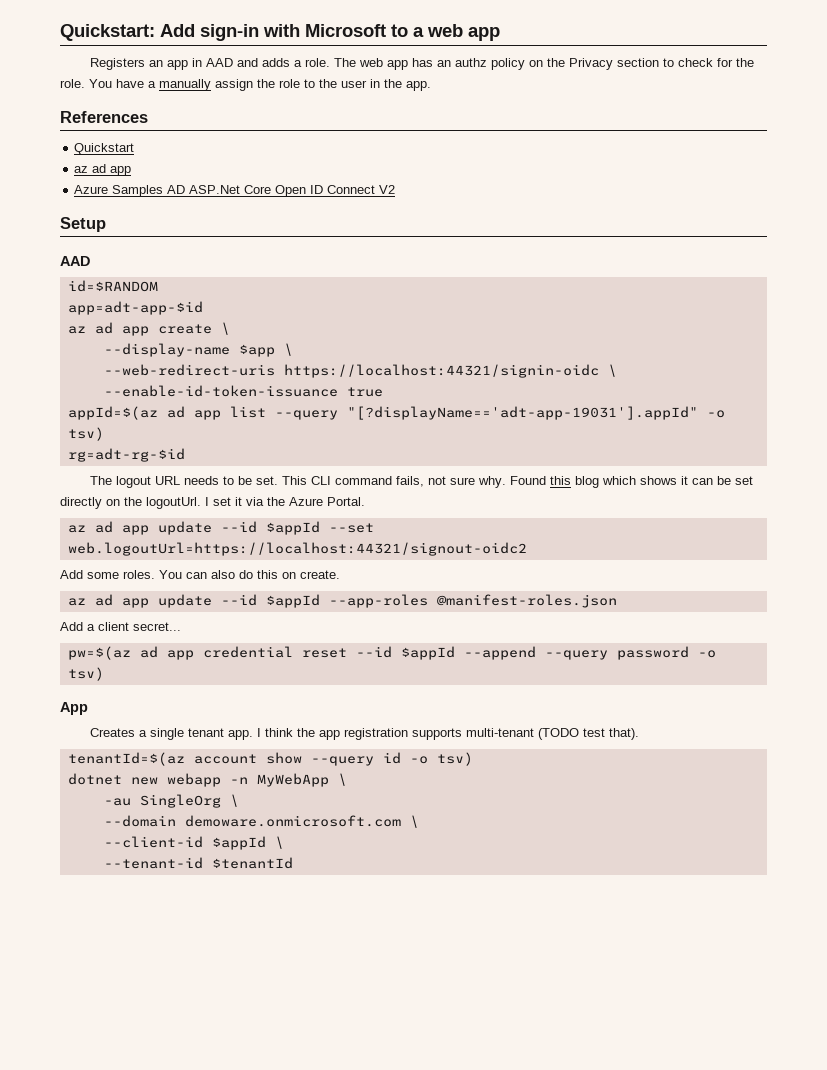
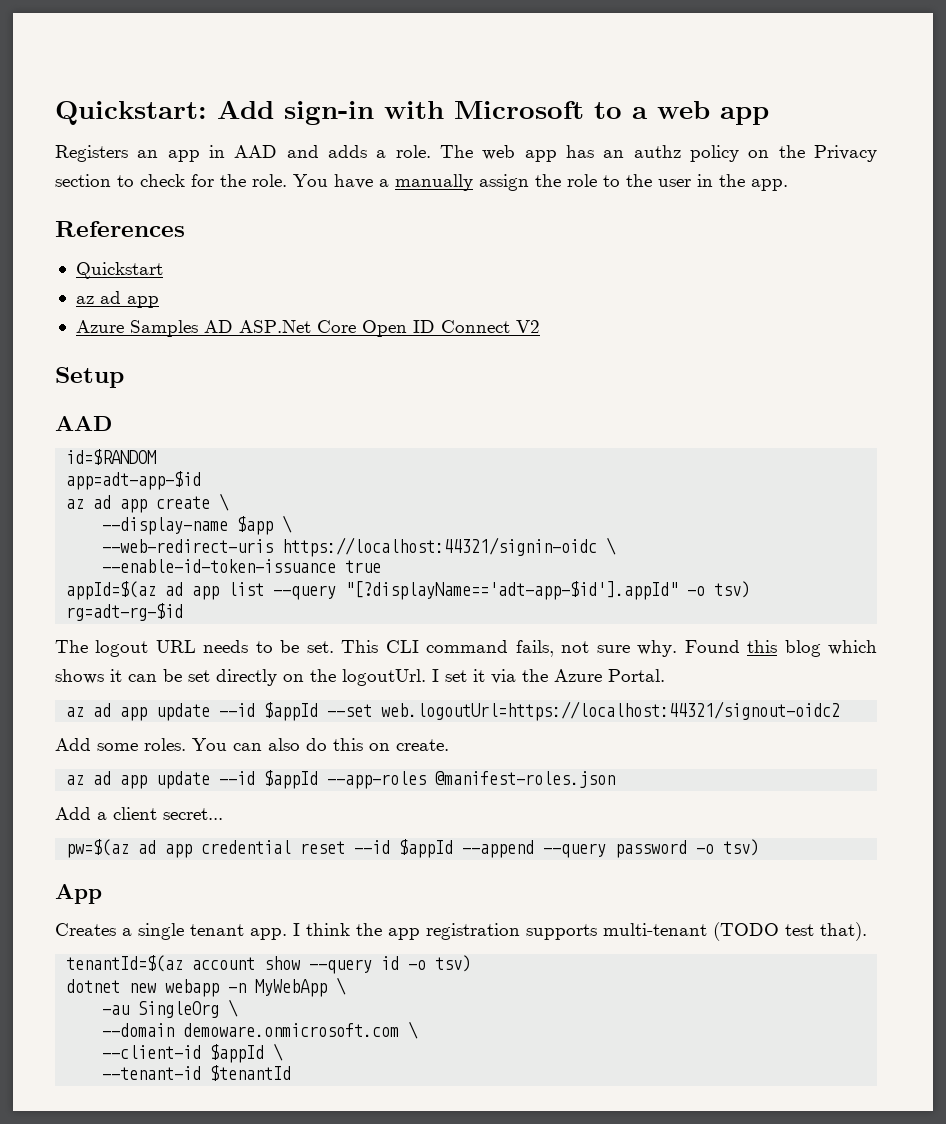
[346,406,698,420] "[?displayName=='adt-app-19031'].appId" -> [345,581,679,600] "[?displayName=='adt-app-$id'].appId"

